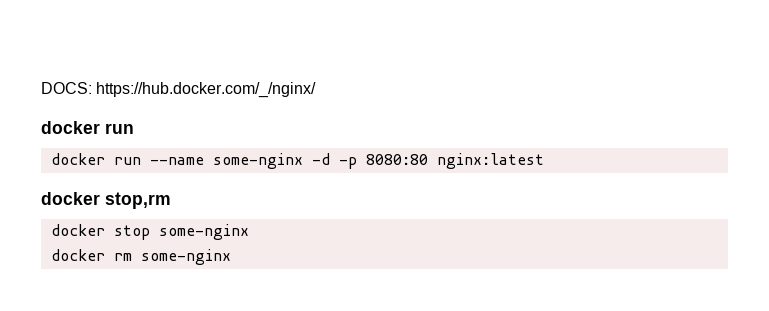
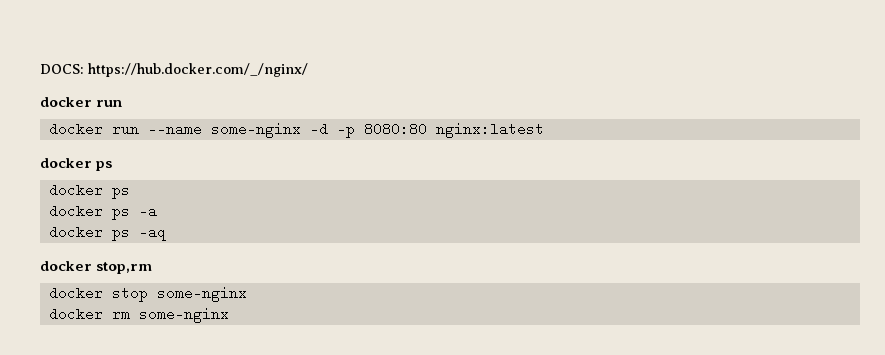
(544, 161) none -> [40,158,113,171] [48,183,130,199] [48,204,157,220] [48,225,166,241] // docker ps // docker ps // docker ps -a // docker ps -aq

